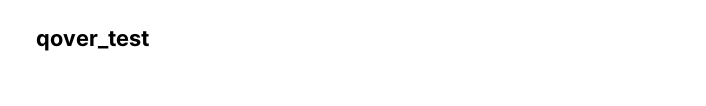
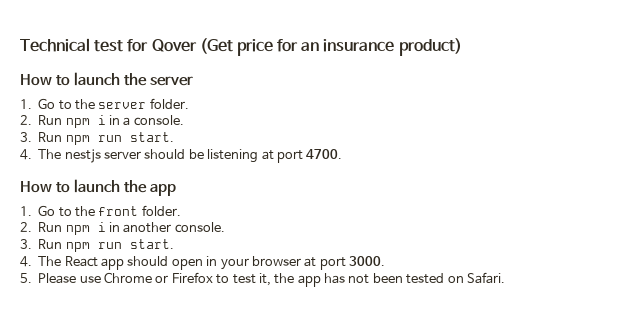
[36,31,149,51] qover_test -> [20,38,462,56] [20,72,193,86] [20,98,189,110] [20,115,184,128] [20,132,174,145] [20,149,343,163] [20,179,176,196] [20,205,181,217] [20,222,225,235] [20,239,174,252] [20,256,385,270] [20,272,505,287] Technical test for Qover (Get price for an insurance product) // How to launch the server // 1. Go to the server folder. // 2. Run npm i in a console. // 3. Run npm run start. // 4. The nestjs server should be listening at port 4700. // How to launch the app // 1. Go to the front folder. // 2. Run npm i in another console. // 3. Run npm run start. // 4. The React app should open in your browser at port 3000. // 5. Please use Chrome or Firefox to test it, the app has not been tested on Safari.

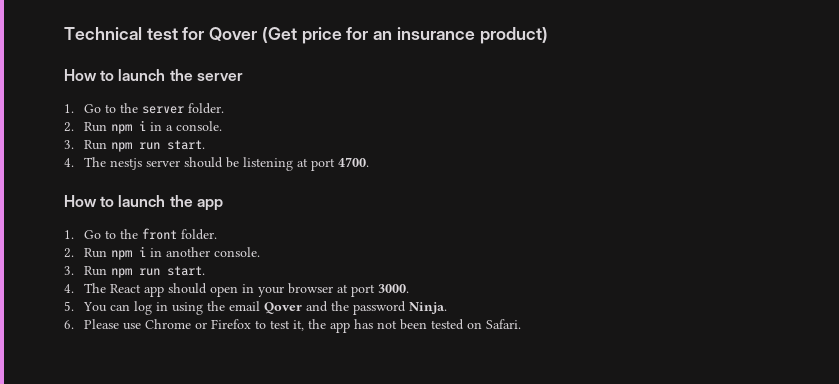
(32, 278) none -> [82,301,447,315] [64,320,74,329] You can log in using the email Qover and the password Ninja. // 6.

